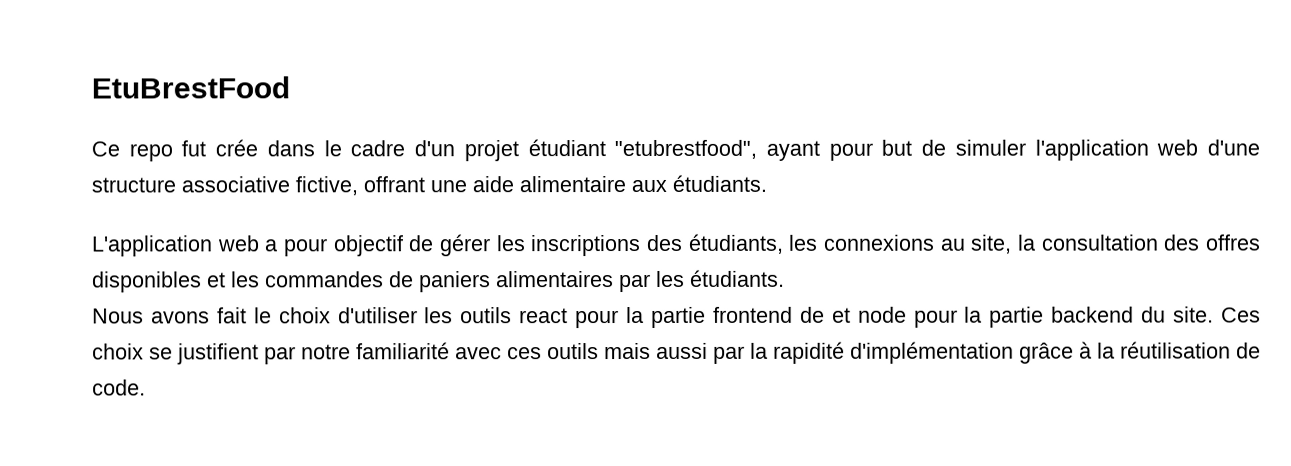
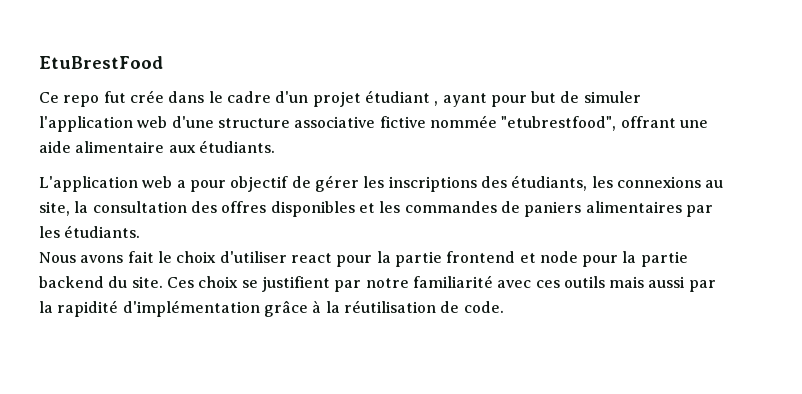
[614,139,758,160] "etubrestfood", -> [434,101,439,106] ,
[295,176,358,196] fictive, -> [379,115,617,131] fictive nommée "etubrestfood",
[424,307,513,324] les outils -> (287, 257) none
[799,306,825,323] de -> (516, 257) none

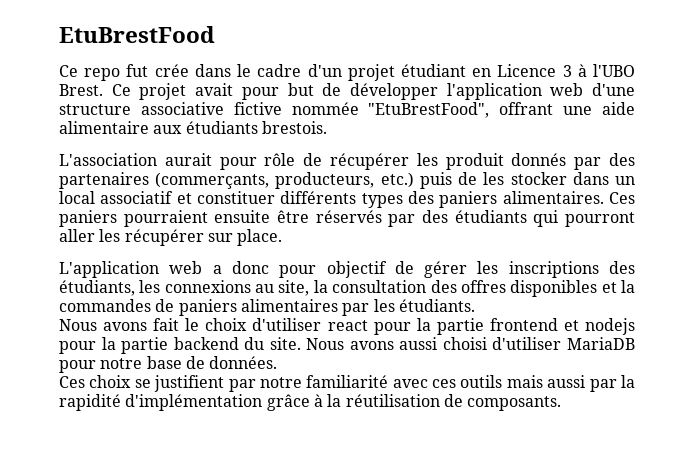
[434,93,487,107] , ayant -> [472,64,635,77] [59,83,234,100] en Licence 3 à l'UBO Brest. Ce projet avait
[583,91,641,103] simuler -> [349,83,438,100] développer
[501,116,617,131] "etubrestfood", -> [368,102,490,118] "EtuBrestFood",
[198,140,275,153] étudiants. -> [185,121,327,134] [59,153,635,170] [59,172,635,189] [59,191,635,208] [59,210,636,227] [59,229,283,246] étudiants brestois. // L'association aurait pour rôle de récupérer les produit donnés par des partenaires (commerçants, producteurs, etc.) puis de les stocker dans un local associatif et constituer différents types des paniers alimentaires. Ces paniers pourraient ensuite être réservés par des étudiants qui pourront aller les récupérer sur place.
(186, 184) none -> [231,261,269,274] donc
[379,201,401,213] les -> [621,280,636,293] la
[539,251,578,263] node -> [584,318,635,335] nodejs
(163, 282) none -> [306,337,636,350] [59,356,278,373] Nous avons aussi choisi d'utiliser MariaDB pour notre base de données. //
[463,301,504,313] code. -> [467,396,562,411] composants.

